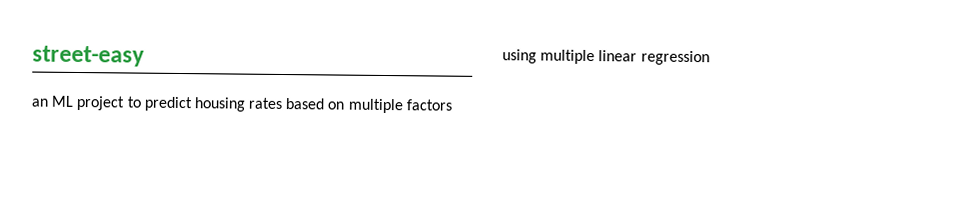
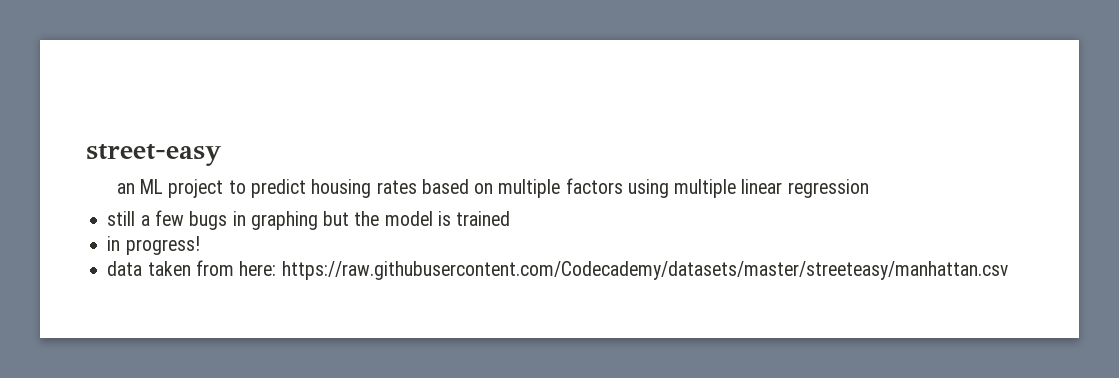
(710, 58) none -> [107,210,511,230] [107,236,200,255] [107,260,1008,280] // still a few bugs in graphing but the model is trained // in progress! // data taken from here: https://raw.githubusercontent.com/Codecademy/datasets/master/streeteasy/manhattan.csv

